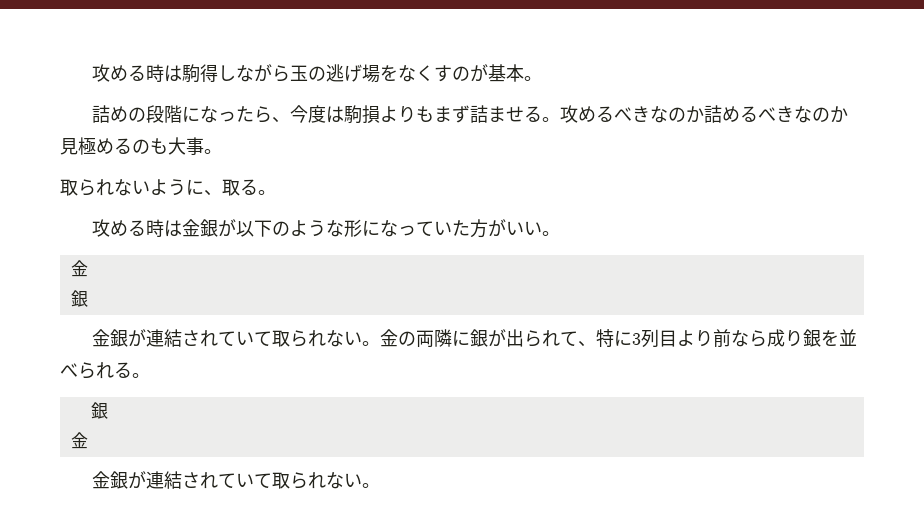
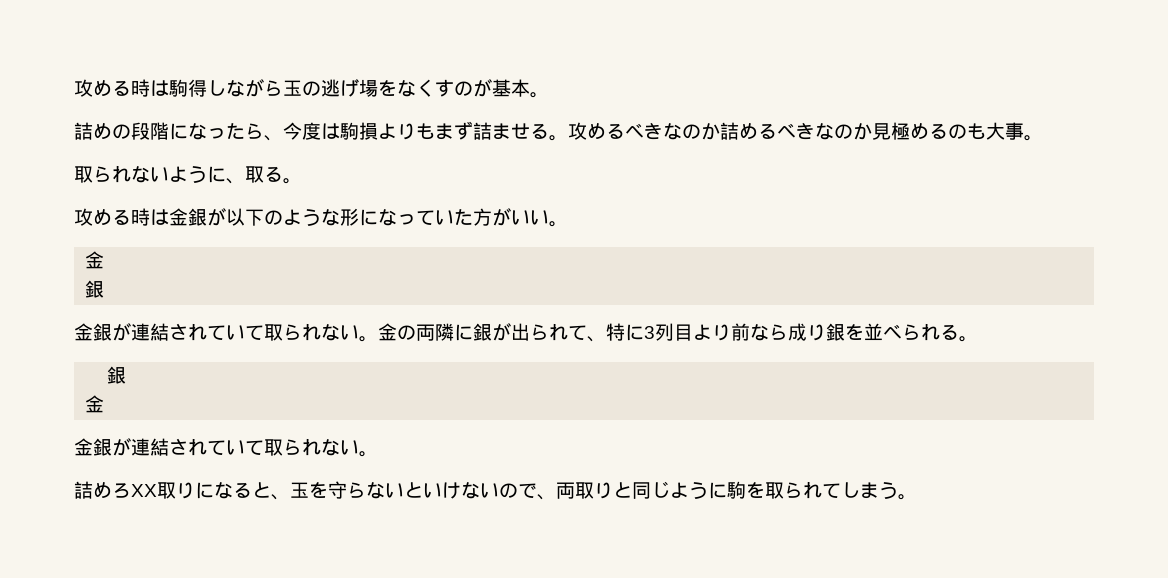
(380, 485) none -> [74,481,917,500] // 詰めろXX取りになると、玉を守らないといけないので、両取りと同じように駒を取られてしまう。

